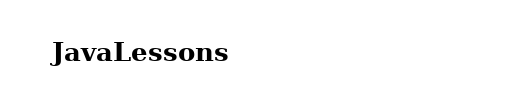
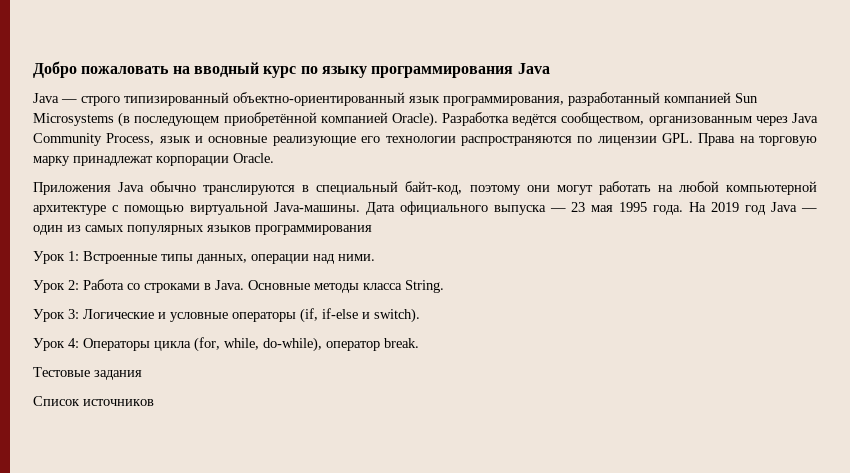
[50,42,229,66] JavaLessons -> [33,61,550,78] [33,92,758,106] [33,112,818,127] [33,133,818,146] [33,153,274,166] [33,181,818,195] [33,201,818,215] [33,225,372,235] [33,251,375,264] [33,279,444,293] [33,308,420,323] [33,337,419,352] [33,367,142,380] [33,396,154,406] Добро пожаловать на вводный курс по языку программирования Java // Java — строго типизированный объектно-ориентированный язык программирования, разработанный компанией Sun Microsystems (в последующем приобретённой компанией Oracle). Разработка ведётся сообществом, организованным через Java Community Process, язык и основные реализующие его технологии распространяются по лицензии GPL. Права на торговую марку принадлежат корпорации Oracle. // Приложения Java обычно транслируются в специальный байт-код, поэтому они могут работать на любой компьютерной архитектуре с помощью виртуальной Java-машины. Дата официального выпуска — 23 мая 1995 года. На 2019 год Java — один из самых популярных языков программирования // Урок 1: Встроенные типы данных, операции над ними. // Урок 2: Работа со строками в Java. Основные методы класса String. // Урок 3: Логические и условные операторы (if, if-else и switch). // Урок 4: Операторы цикла (for, while, do-while), оператор break. // Тестовые задания // Список источников

